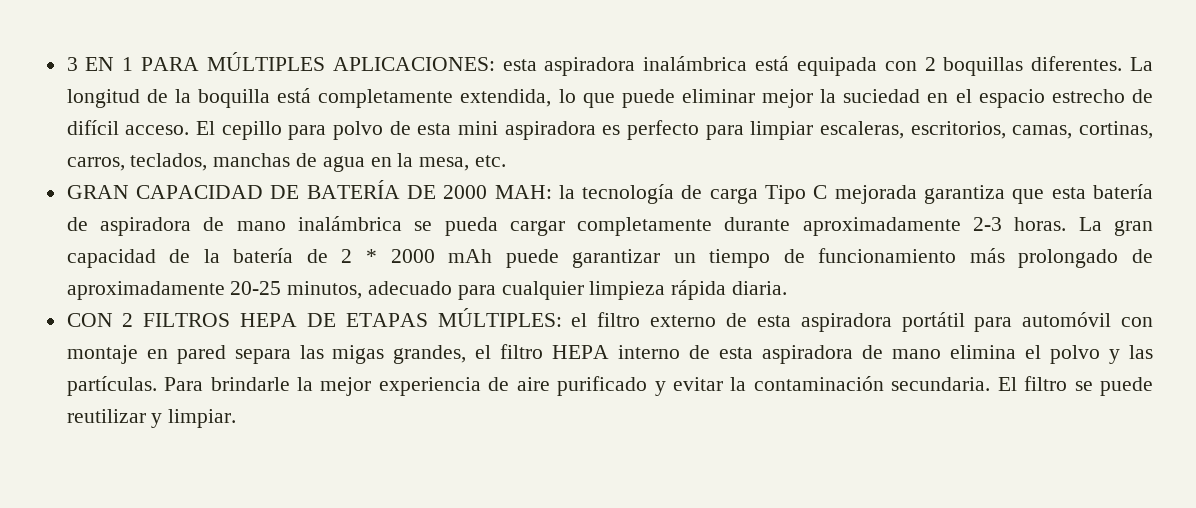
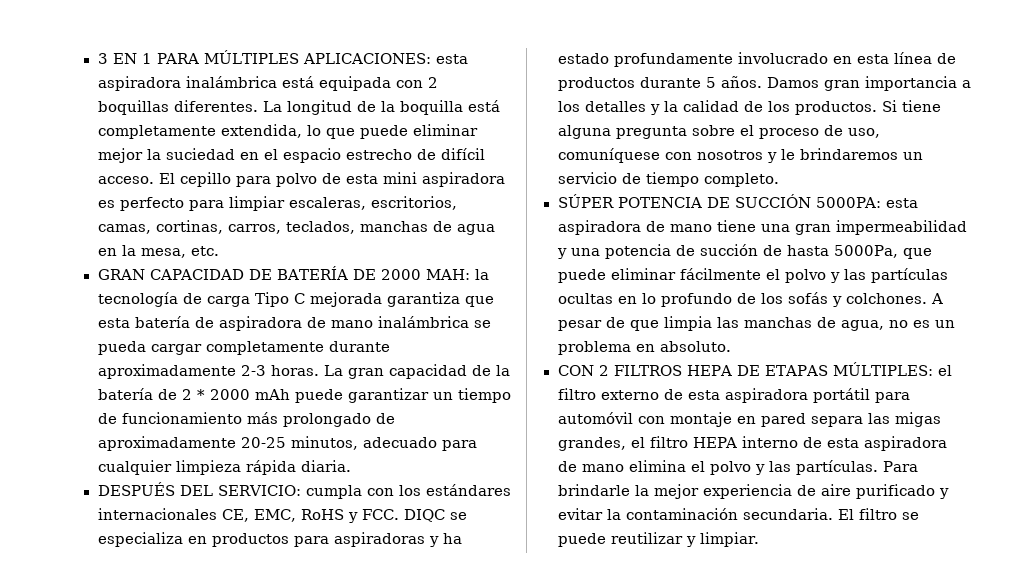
(788, 288) none -> [97,482,511,499] [97,508,467,523] [97,532,462,547] [557,52,956,67] [557,76,971,91] [557,100,941,115] [557,125,880,139] [557,148,923,163] [557,172,779,187] [557,194,919,208] [557,220,967,235] [556,244,932,259] [557,268,948,283] [557,292,943,307] [557,316,955,331] [557,341,731,355] // DESPUÉS DEL SERVICIO: cumpla con los estándares internacionales CE, EMC, RoHS y FCC. DIQC se especializa en productos para aspiradoras y ha estado profundamente involucrado en esta línea de productos durante 5 años. Damos gran importancia a los detalles y la calidad de los productos. Si tiene alguna pregunta sobre el proceso de uso, comuníquese con nosotros y le brindaremos un servicio de tiempo completo. // SÚPER POTENCIA DE SUCCIÓN 5000PA: esta aspiradora de mano tiene una gran impermeabilidad y una potencia de succión de hasta 5000Pa, que puede eliminar fácilmente el polvo y las partículas ocultas en lo profundo de los sofás y colchones. A pesar de que limpia las manchas de agua, no es un problema en absoluto.

